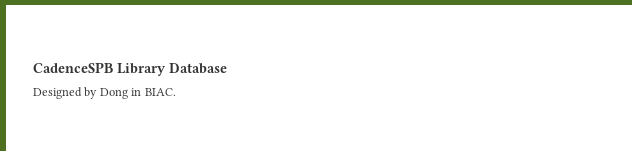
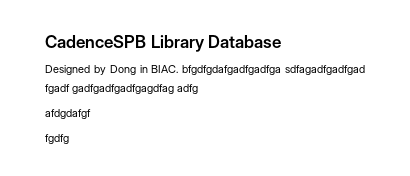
(176, 92) none -> [182,65,365,75] [45,84,198,94] [45,109,91,119] [45,134,69,144] bfgdfgdafgadfgadfga sdfagadfgadfgad fgadf gadfgadfgadfgagdfag adfg // afdgdafgf // fgdfg

